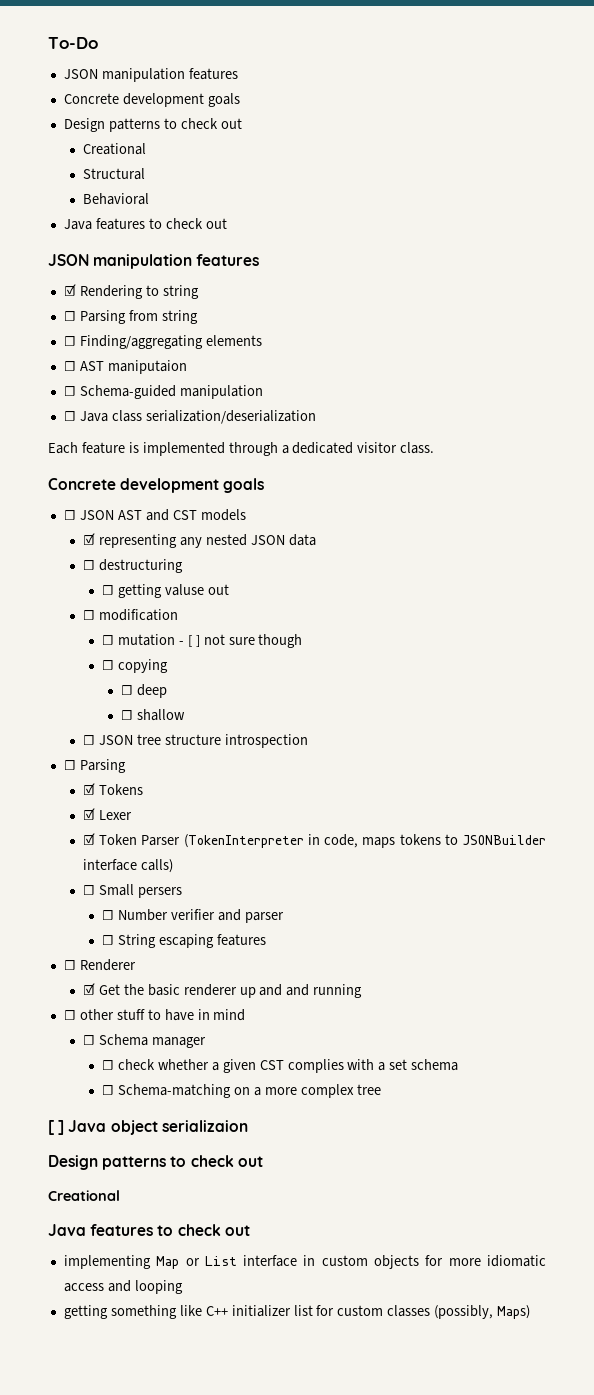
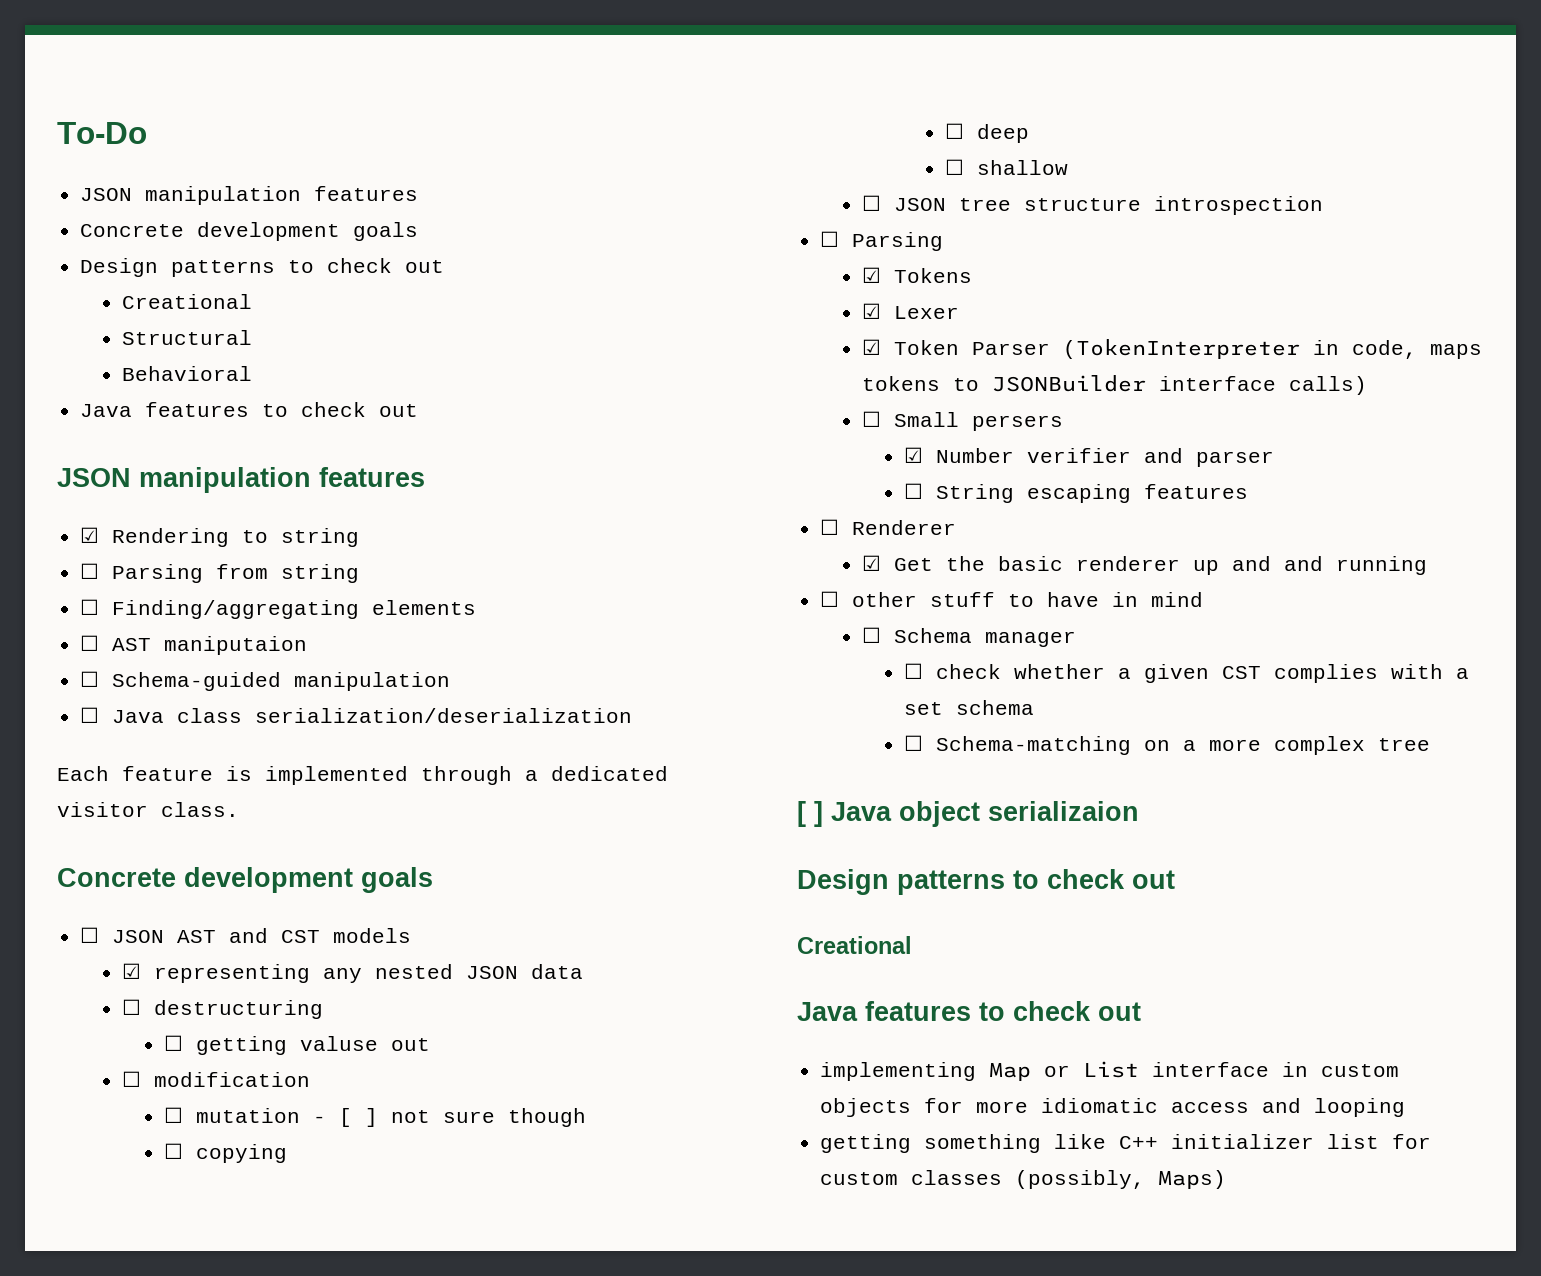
[102,910,115,920] ☐ -> [903,447,923,463] ☑

